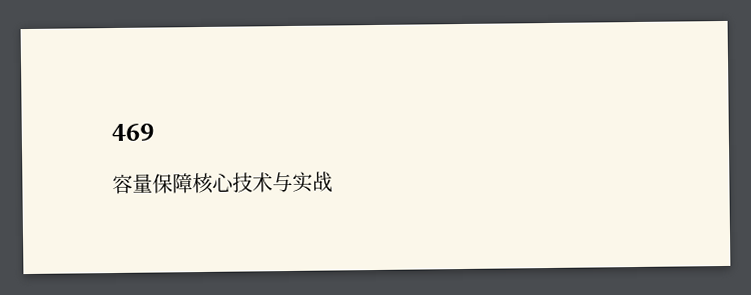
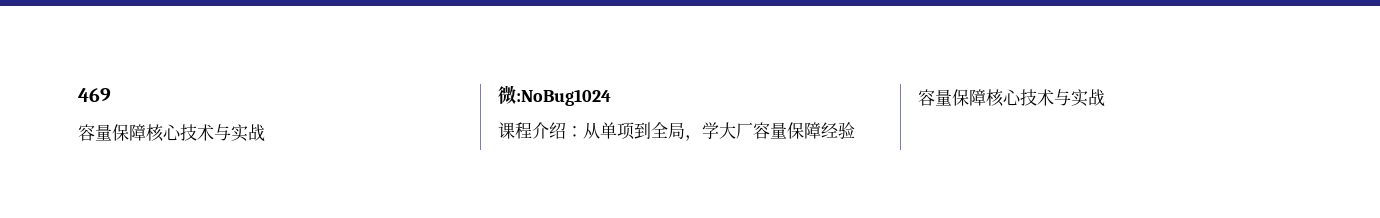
(333, 182) none -> [498,85,611,106] [498,122,855,141] [918,89,1105,107] // 微:NoBug1024 // 课程介绍：从单项到全局，学大厂容量保障经验 // 容量保障核心技术与实战

